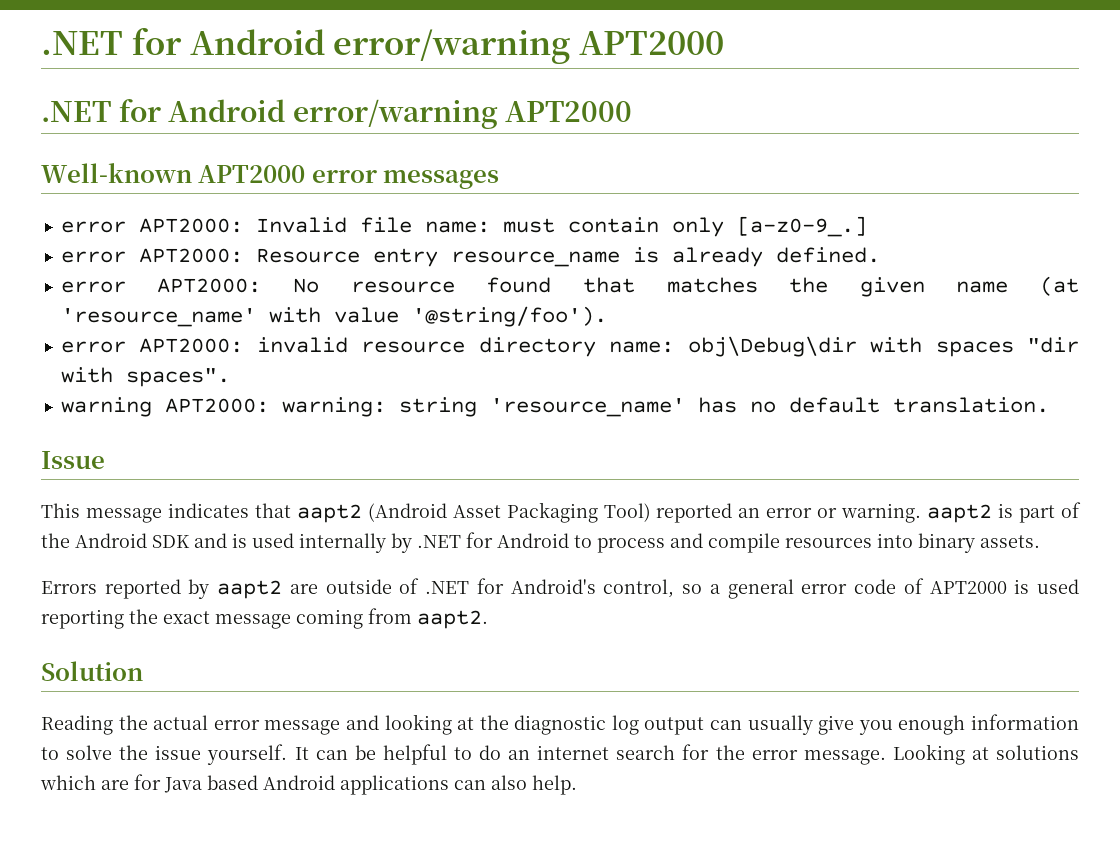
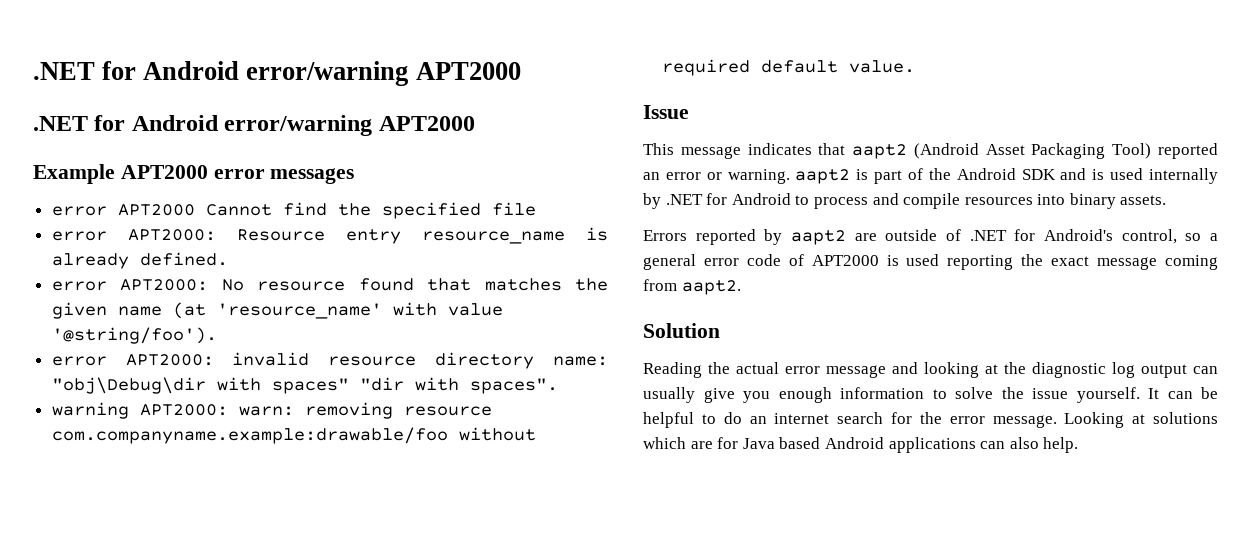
[41,163,192,183] Well-known -> [33,164,115,184] Example
[138,216,867,237] APT2000: Invalid file name: must contain only [a-z0-9_.] -> [117,202,536,219] APT2000 Cannot find the specified file
[687,336,1014,357] obj\Debug\dir with spaces -> [51,377,349,394] "obj\Debug\dir with spaces"
[281,397,1049,417] warning: string 'resource_name' has no default translation. -> [238,402,492,419] [51,427,536,444] [661,59,915,76] warn: removing resource com.companyname.example:drawable/foo without required default value.

